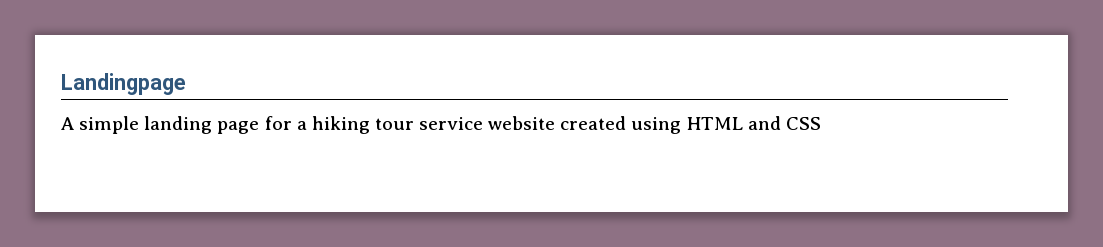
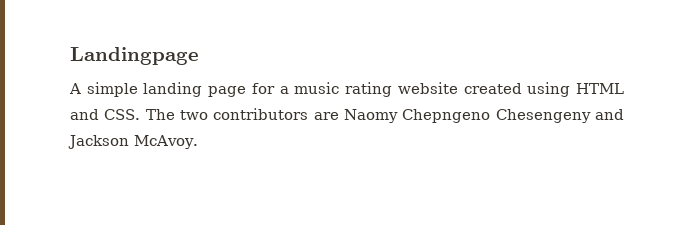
[311,116,484,134] hiking tour service -> [294,82,393,97] music rating
[785,117,821,130] CSS -> [104,108,624,123] [68,135,198,149] CSS. The two contributors are Naomy Chepngeno Chesengeny and Jackson McAvoy.

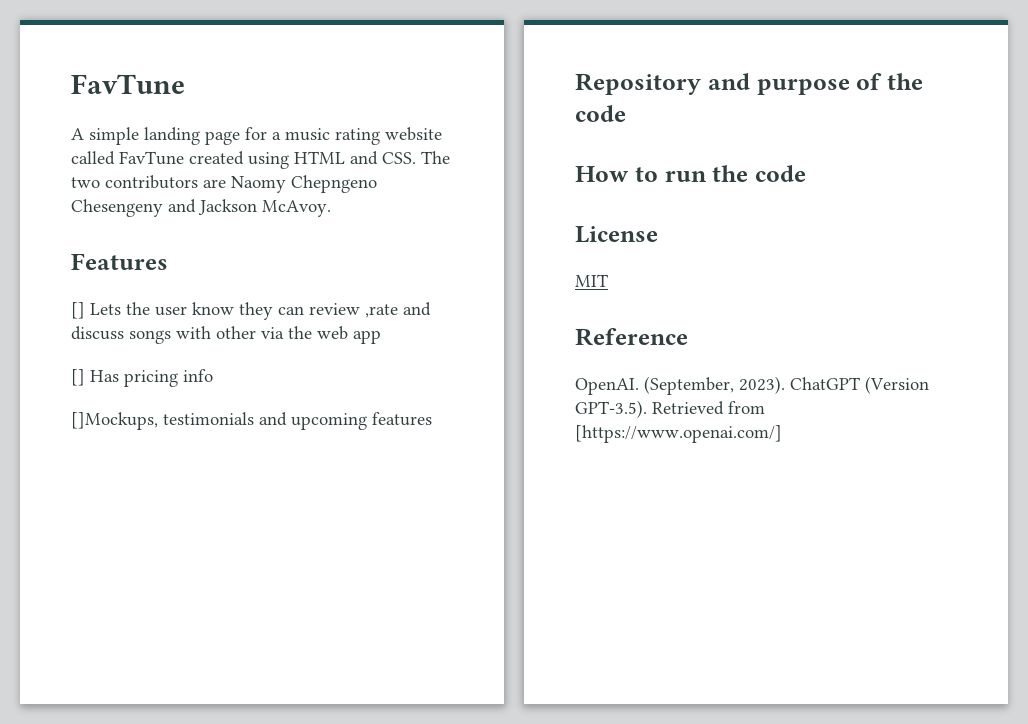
[70,47,199,65] Landingpage -> [71,74,185,94] FavTune
(458, 88) none -> [71,151,184,165] called FavTune
(198, 142) none -> [71,253,168,270] [71,302,431,320] [71,326,381,344] [71,369,213,387] [71,412,432,430] [575,73,923,95] [575,105,626,122] [575,165,806,182] [575,226,658,243] [575,274,608,287] [575,328,688,346] [575,376,929,395] [575,400,765,418] [575,425,782,443] // Features // [] Lets the user know they can review ,rate and discuss songs with other via the web app // [] Has pricing info // []Mockups, testimonials and upcoming features // Repository and purpose of the code // How to run the code // License // MIT // Reference // OpenAI. (September, 2023). ChatGPT (Version GPT-3.5). Retrieved from [https://www.openai.com/]

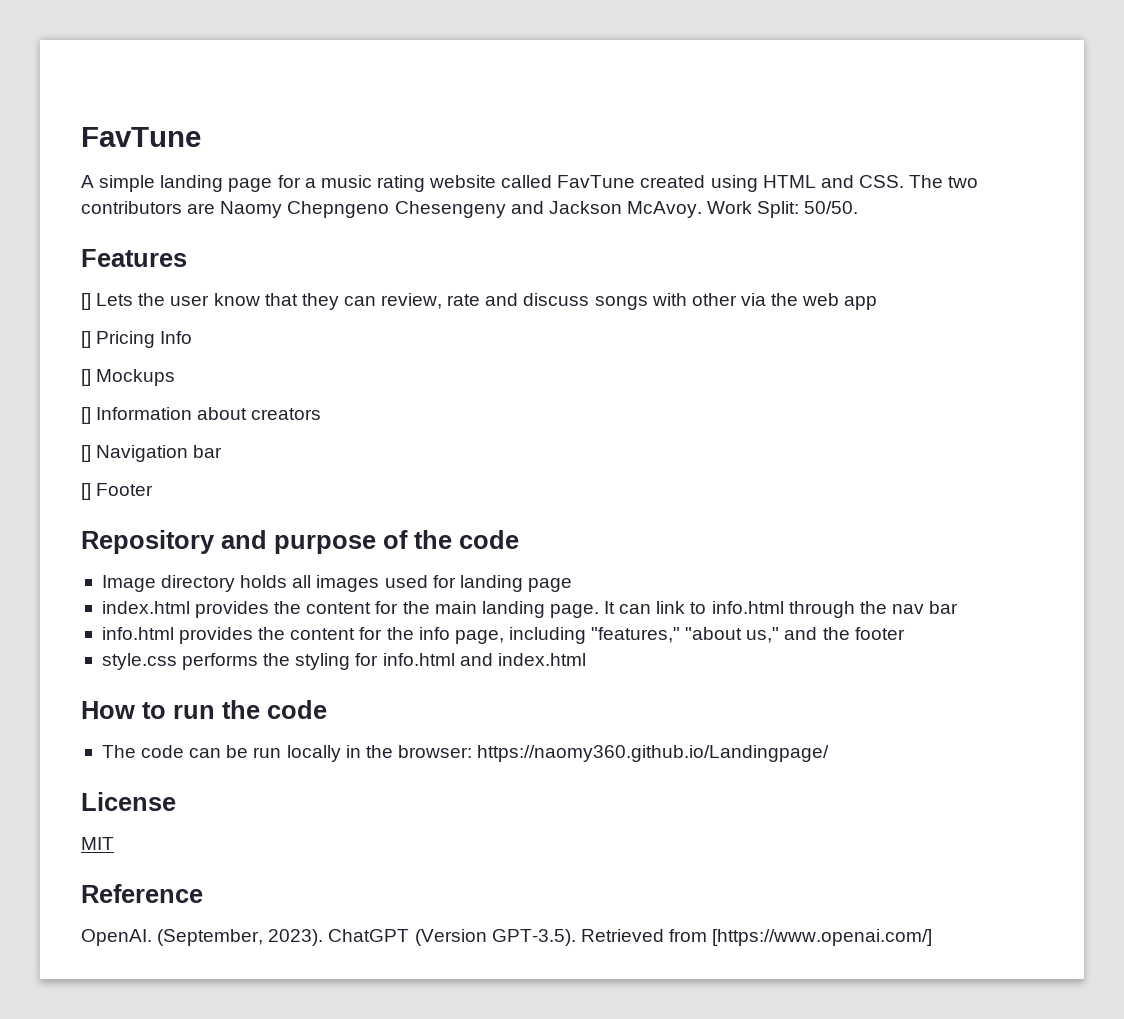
(331, 208) none -> [707,201,859,218] Work Split: 50/50.
(234, 308) none -> [264,293,298,306] that
[309,303,398,318] review ,rate -> [381,293,481,309] review, rate
[90,369,213,387] [71,412,432,430] Has pricing info // []Mockups, testimonials and upcoming features -> [96,331,193,348] [81,369,176,386] [81,407,322,424] [81,445,223,462] [81,483,154,500] Pricing Info // [] Mockups // [] Information about creators // [] Navigation bar // [] Footer
(626, 113) none -> [101,575,572,592] [101,601,959,618] [101,627,905,644] [101,653,586,670] // Image directory holds all images used for landing page // index.html provides the content for the main landing page. It can link to info.html through the nav bar // info.html provides the content for the info page, including "features," "about us," and the footer // style.css performs the styling for info.html and index.html
(806, 173) none -> [101,745,830,762] // The code can be run locally in the browser: https://naomy360.github.io/Landingpage/

